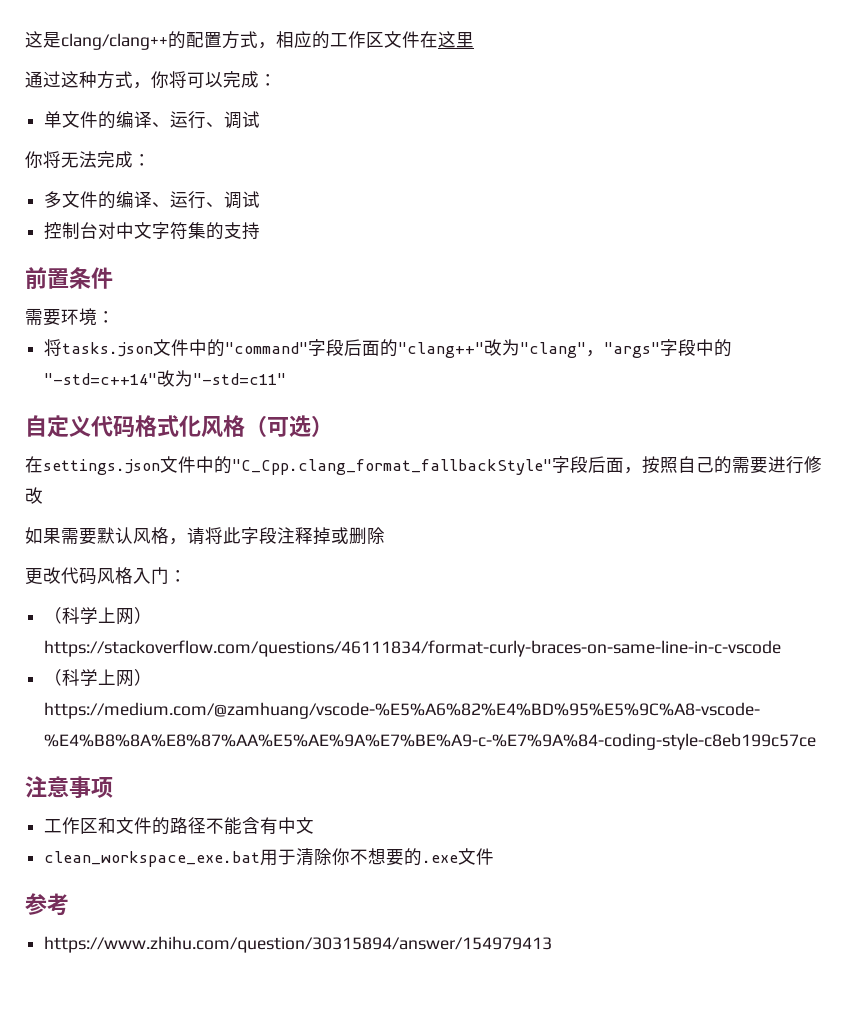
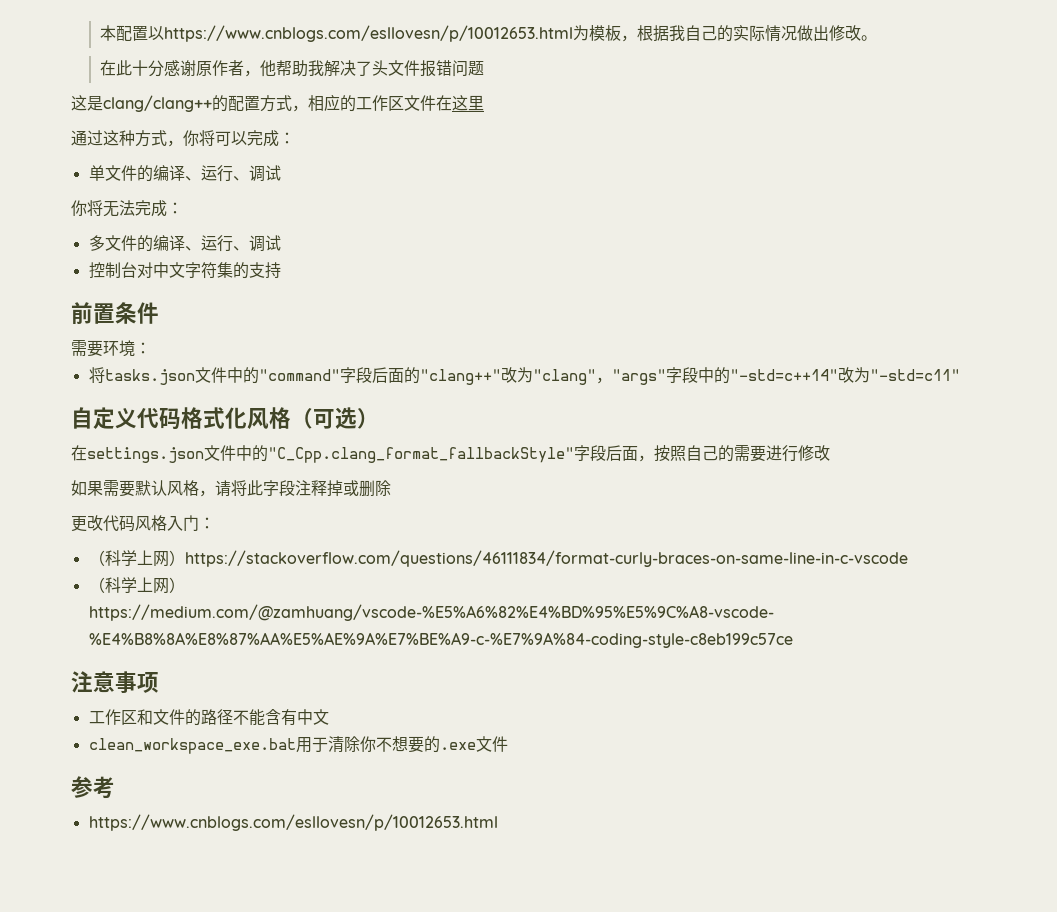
(25, 39) none -> [99,25,877,42] [99,60,484,77] 本配置以https://www.cnblogs.com/esllovesn/p/10012653.html为模板，根据我自己的实际情况做出修改。 // 在此十分感谢原作者，他帮助我解决了头文件报错问题 //
[44,936,553,953] https://www.zhihu.com/question/30315894/answer/154979413 -> [88,814,498,831] https://www.cnblogs.com/esllovesn/p/10012653.html

